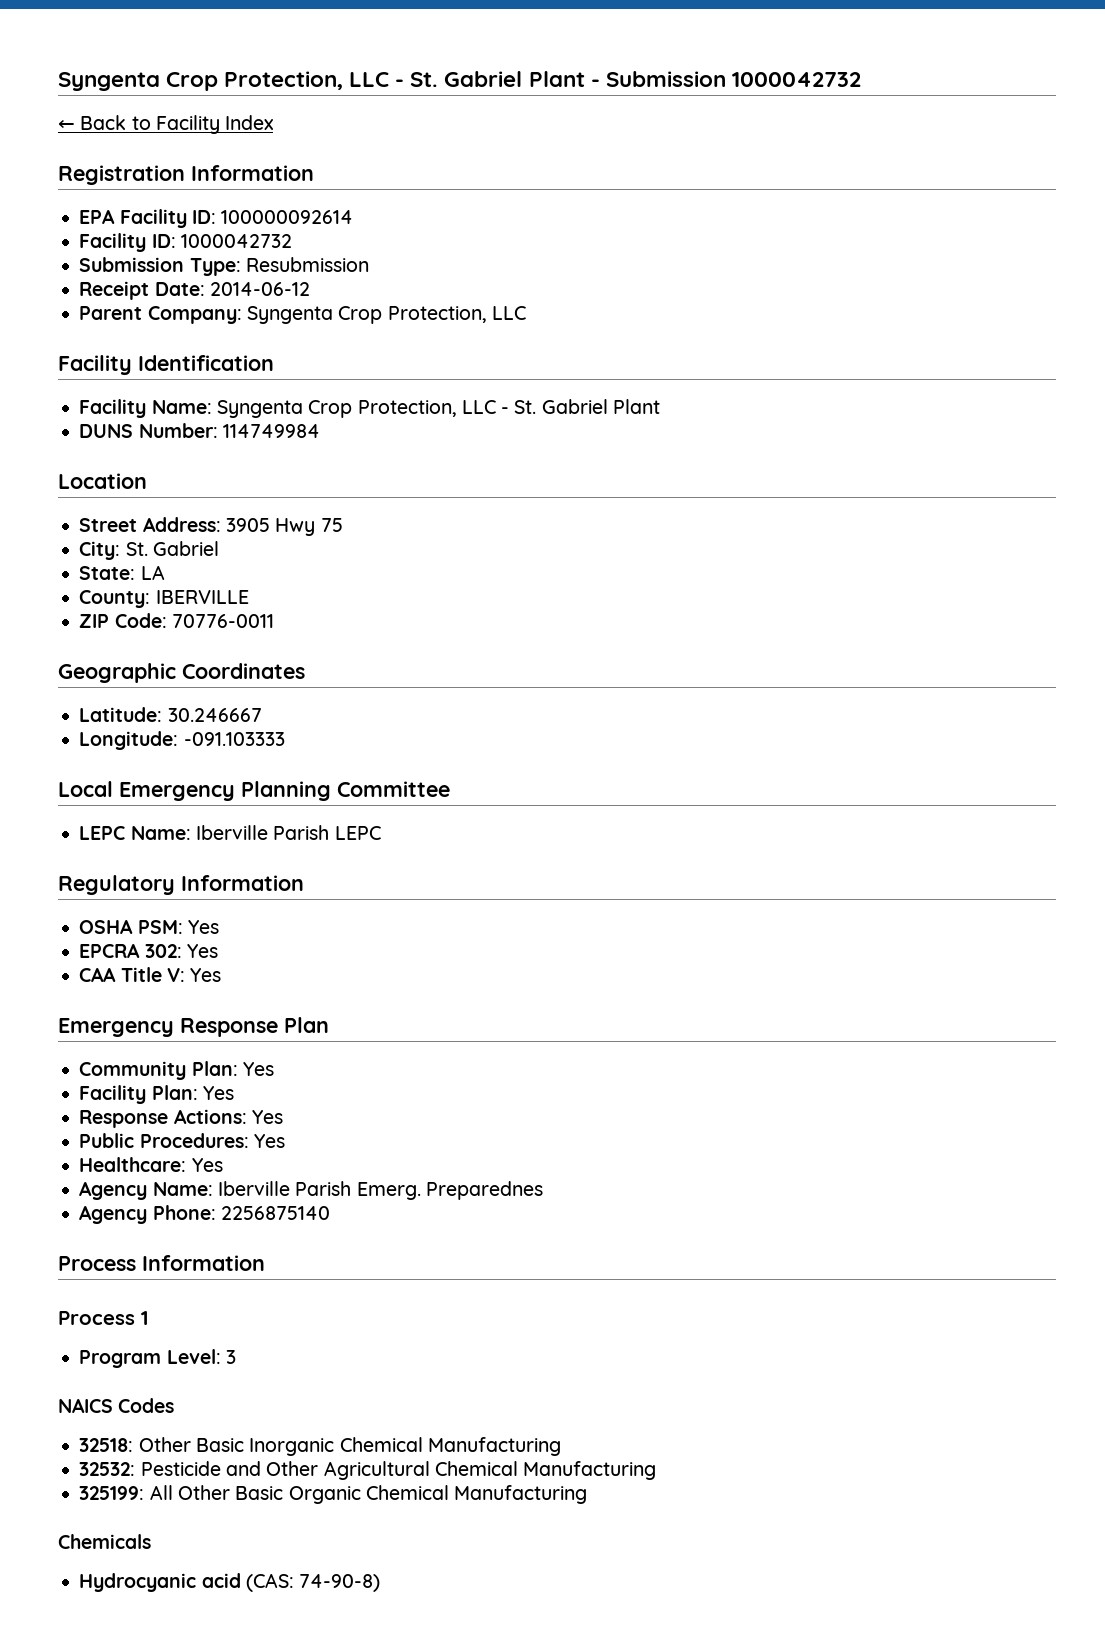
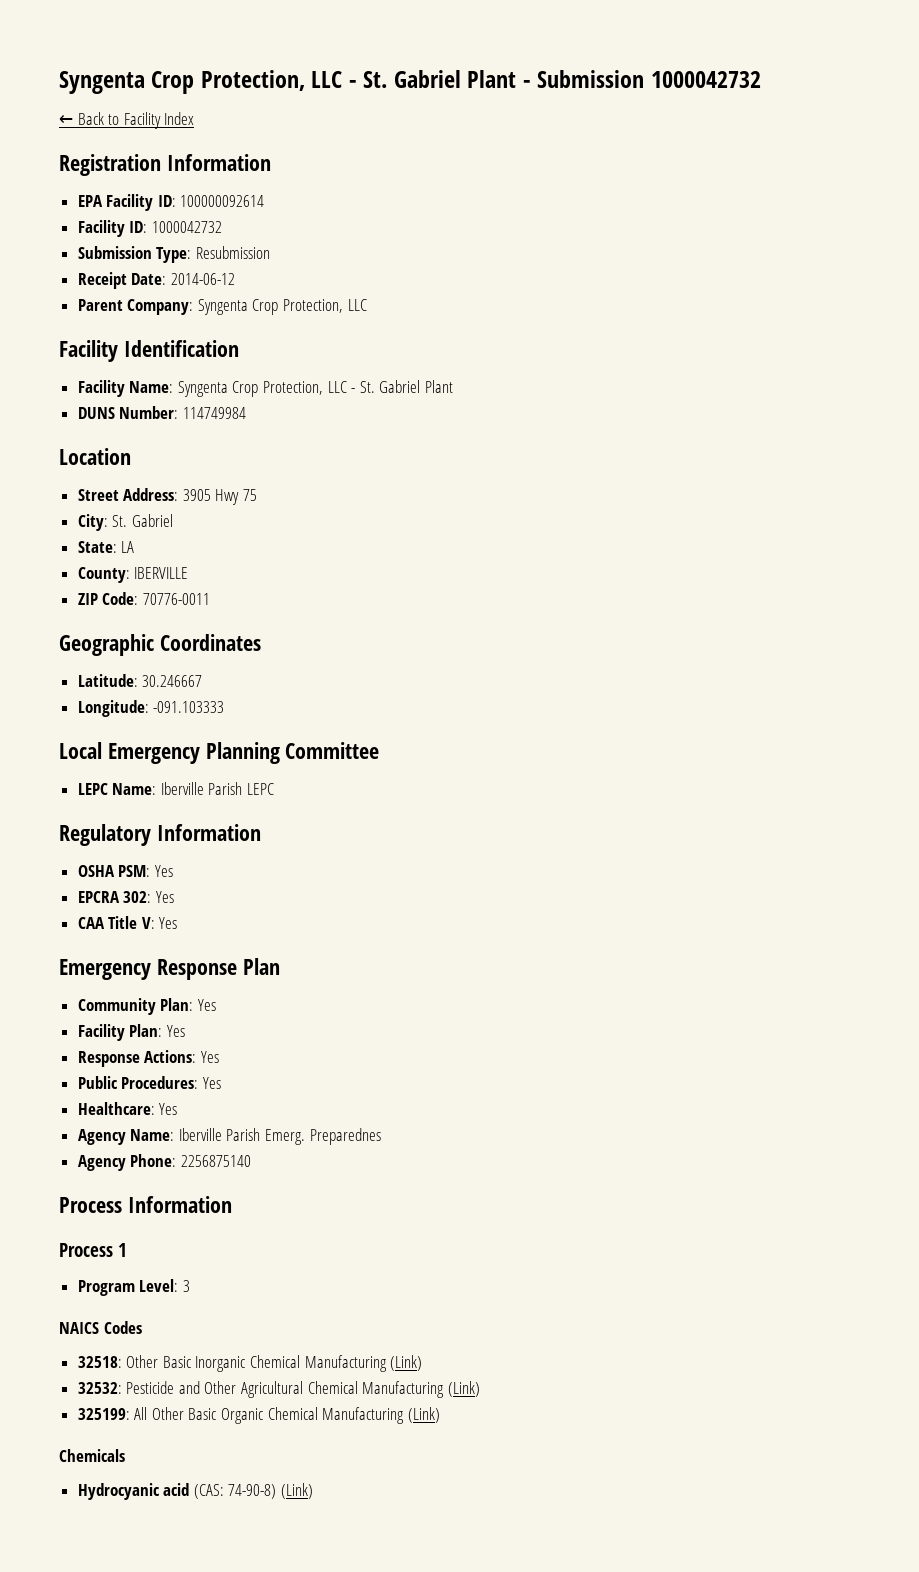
(561, 1446) none -> [390,1355,423,1371] (Link)
(657, 1470) none -> [447,1381,480,1397] (Link)
(588, 1494) none -> [407,1407,440,1423] (Link)
(381, 1583) none -> [281,1483,314,1499] (Link)

